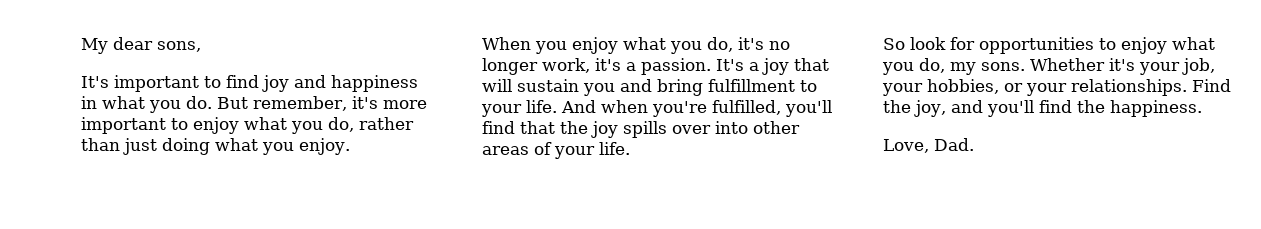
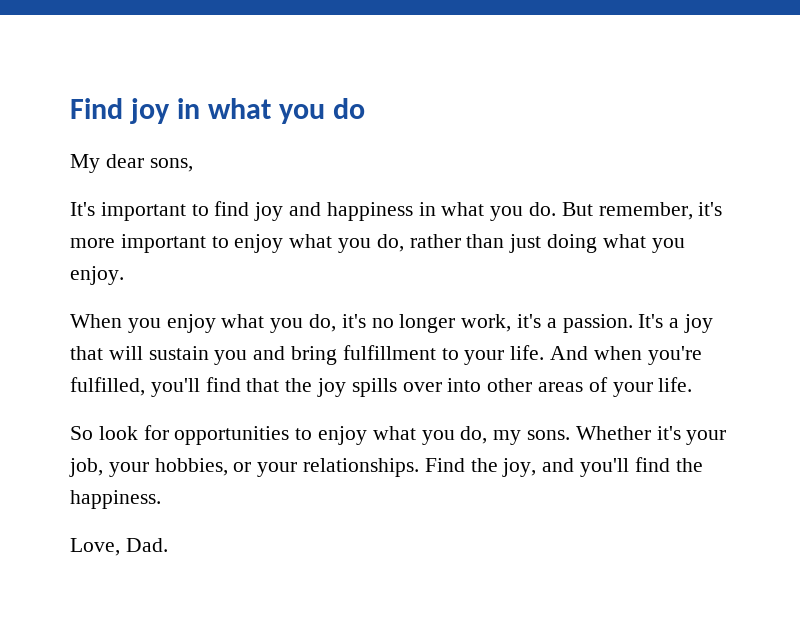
(81, 46) none -> [70,98,365,124] Find joy in what you do //

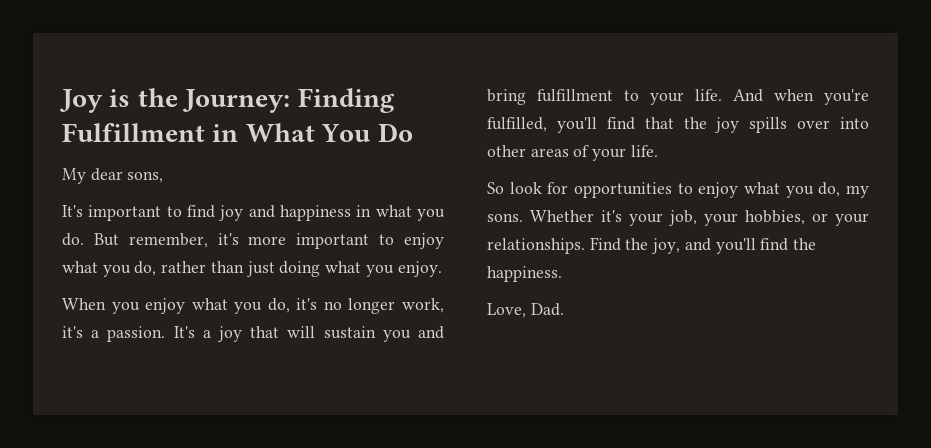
[70,98,365,124] Find joy in what you do -> [60,88,395,113] [62,123,413,142] Joy is the Journey: Finding Fulfillment in What You Do

